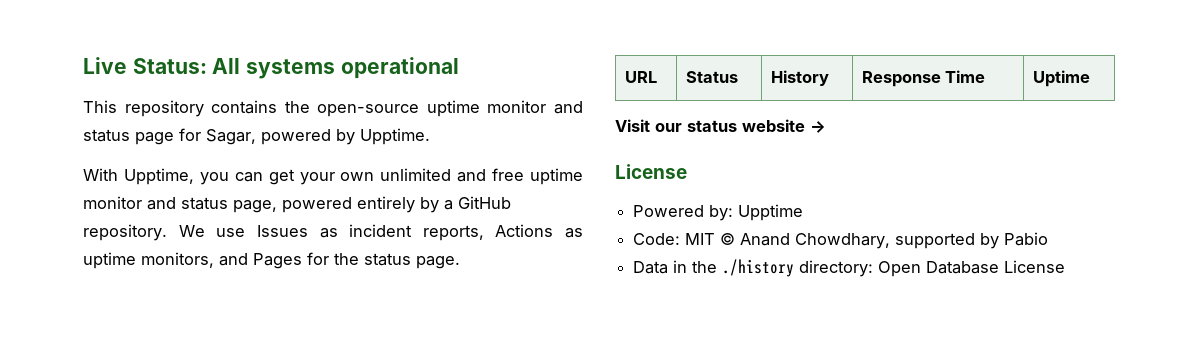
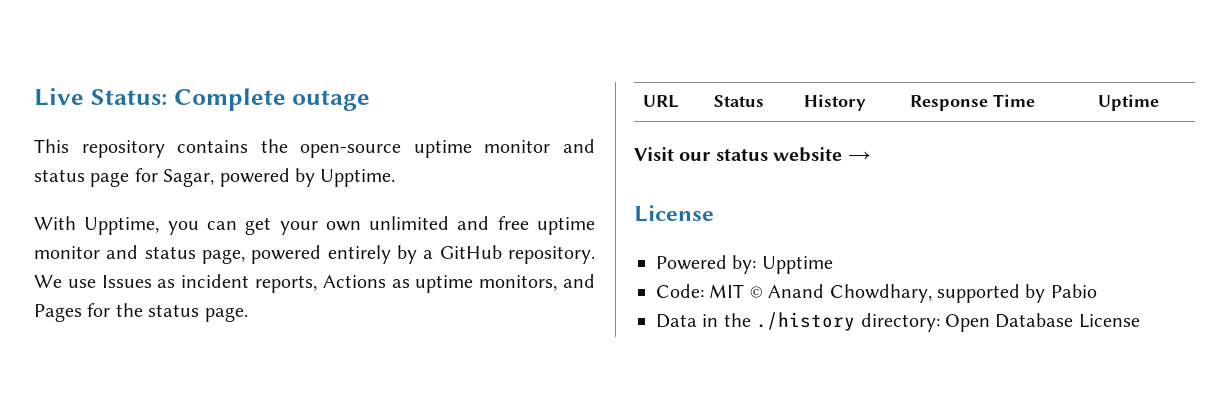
[212,57,459,79] All systems operational -> [173,88,371,111] Complete outage

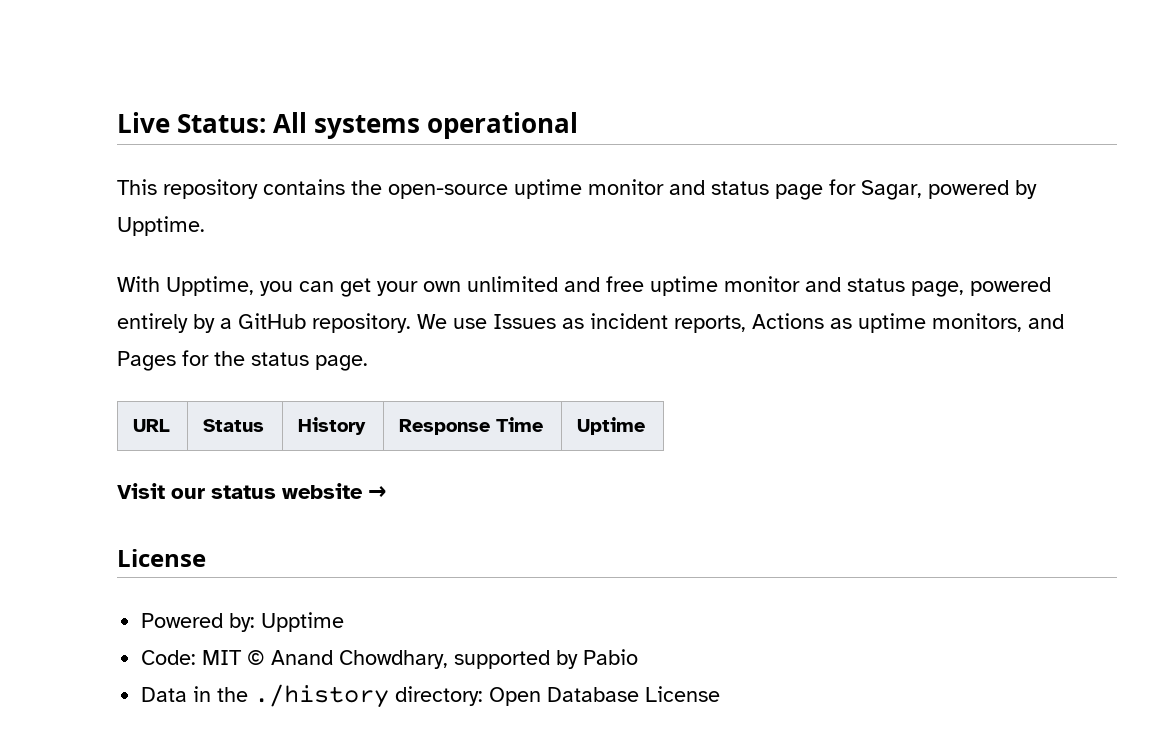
[173,88,371,111] Complete outage -> [273,112,579,139] All systems operational

